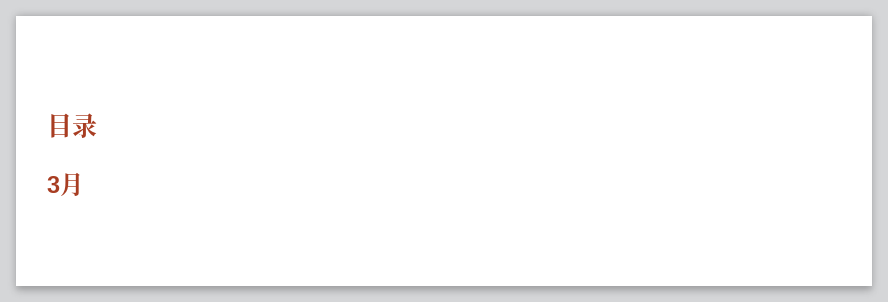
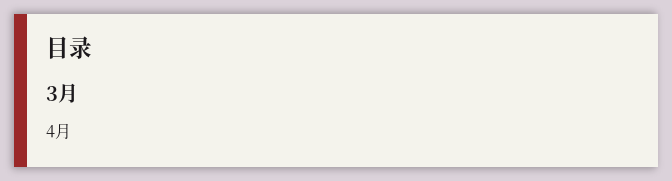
(84, 184) none -> [46,123,71,139] // 4月

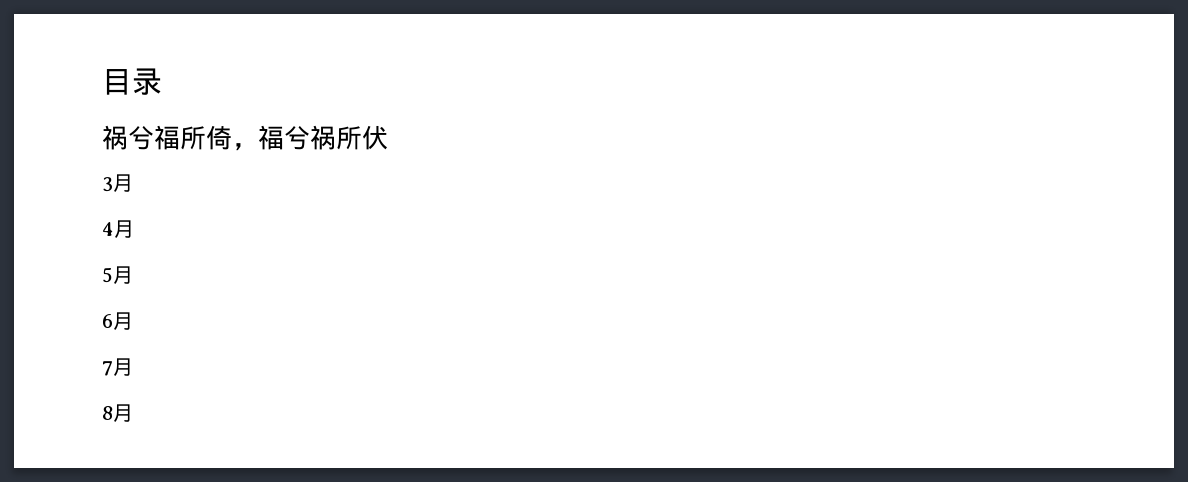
[46,83,78,103] [46,125,55,138] 3月 // 4 -> [102,125,388,151] [102,174,133,192] [102,220,134,238] [102,266,133,284] [102,312,133,330] [102,358,133,376] [102,406,113,420] 祸兮福所倚，福兮祸所伏 // 3月 // 4月 // 5月 // 6月 // 7月 // 8

